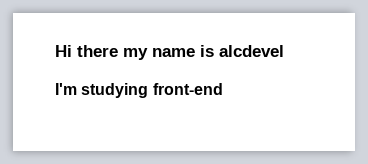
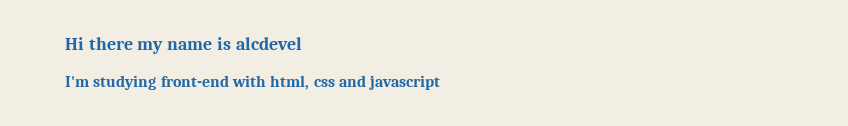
(223, 89) none -> [231,75,441,90] with html, css and javascript

